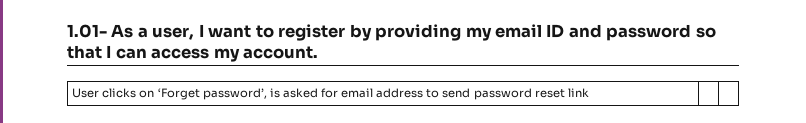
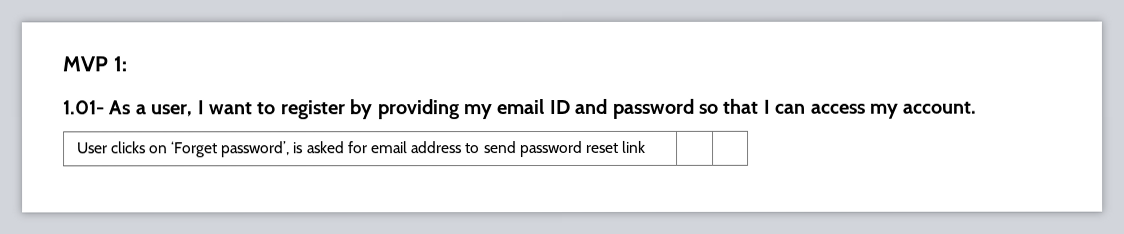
(67, 31) none -> [62,56,127,72] MVP 1: //

